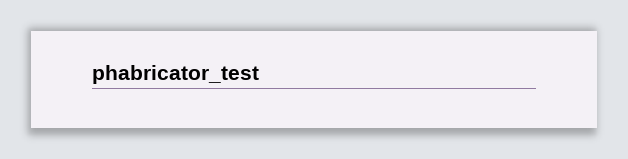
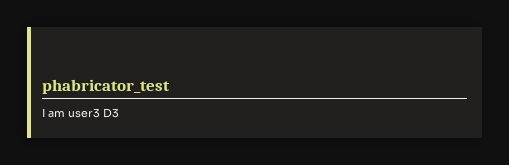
(259, 74) none -> [42,108,119,118] // I am user3 D3

